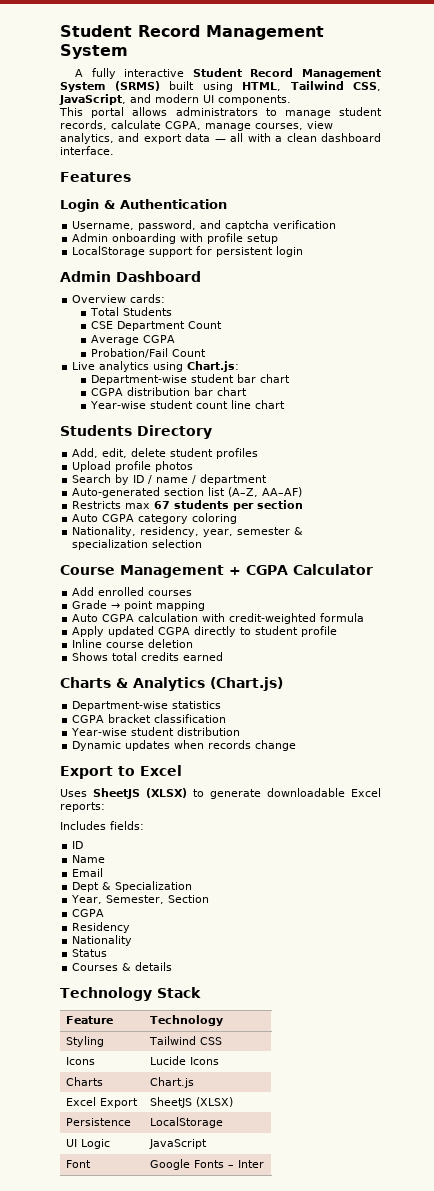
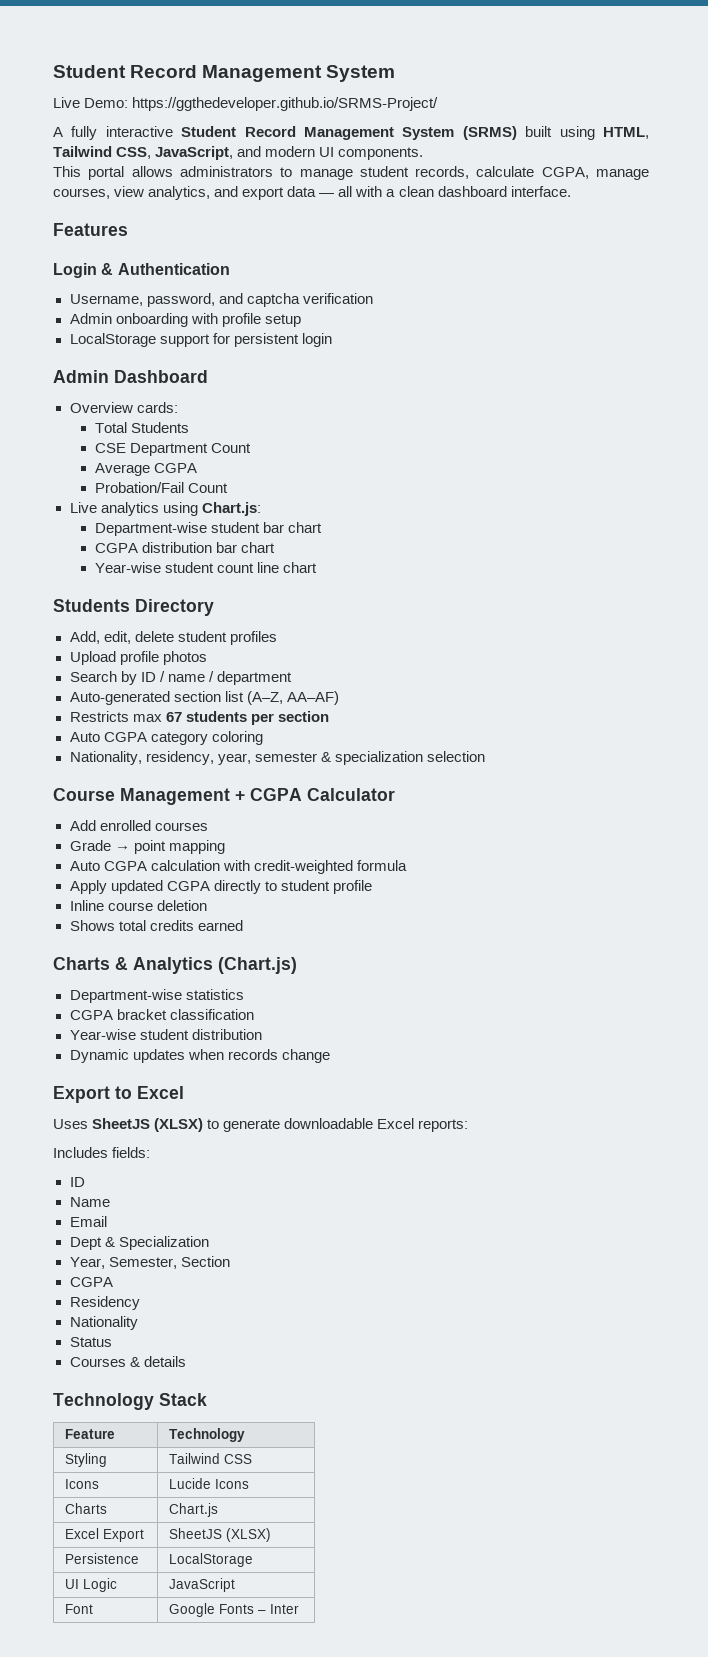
[60,25,324,40] [60,44,128,59] Student Record Management System -> [53,65,396,82] [53,97,439,111] Student Record Management System // Live Demo: https://ggthedeveloper.github.io/SRMS-Project/

